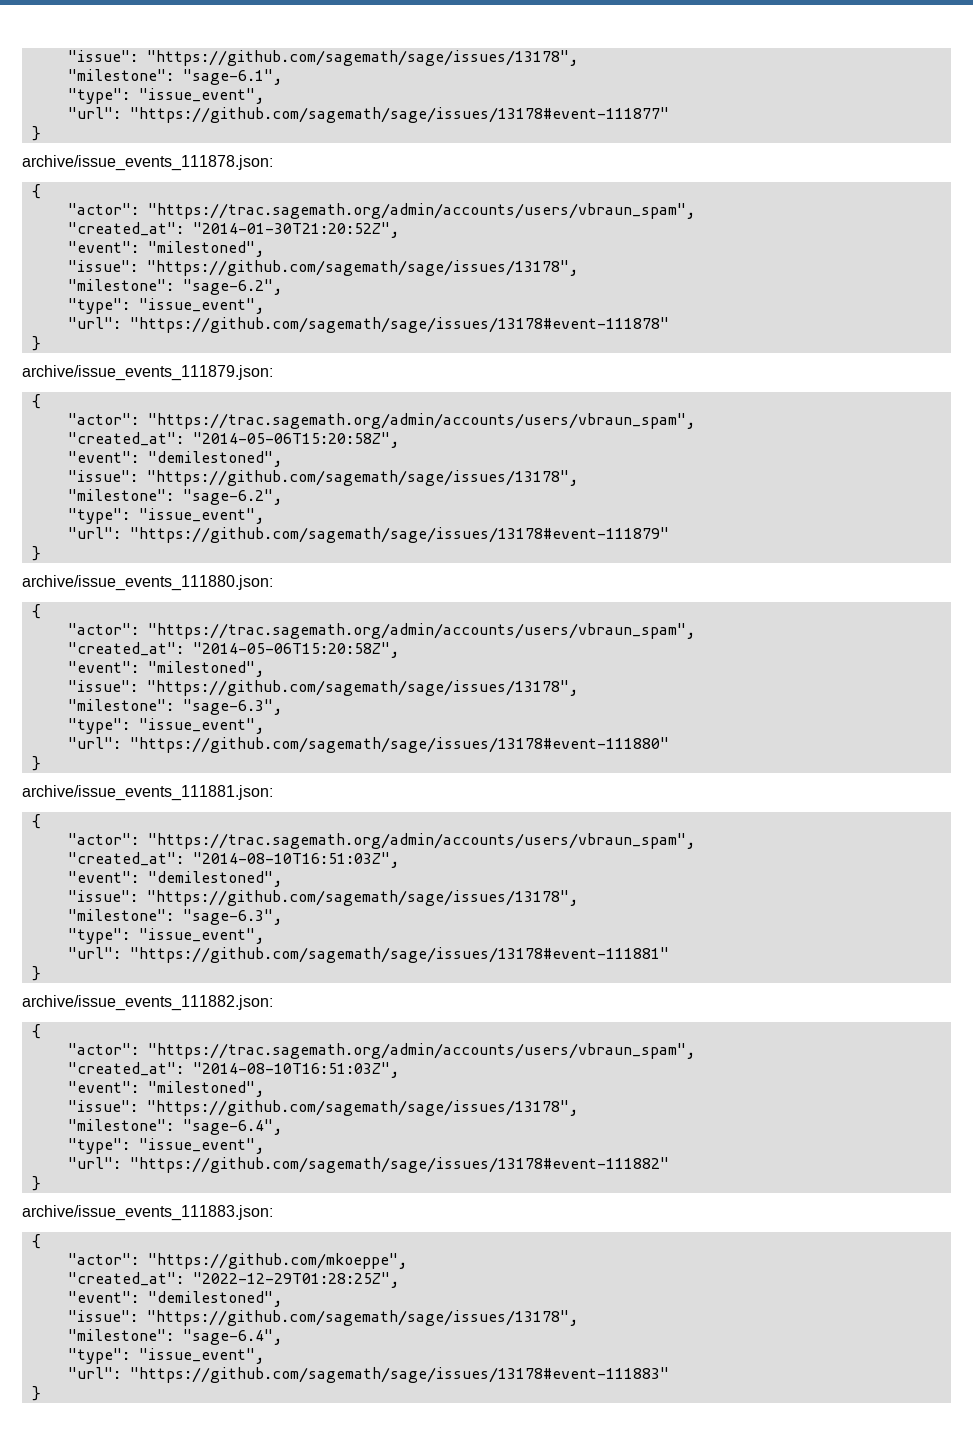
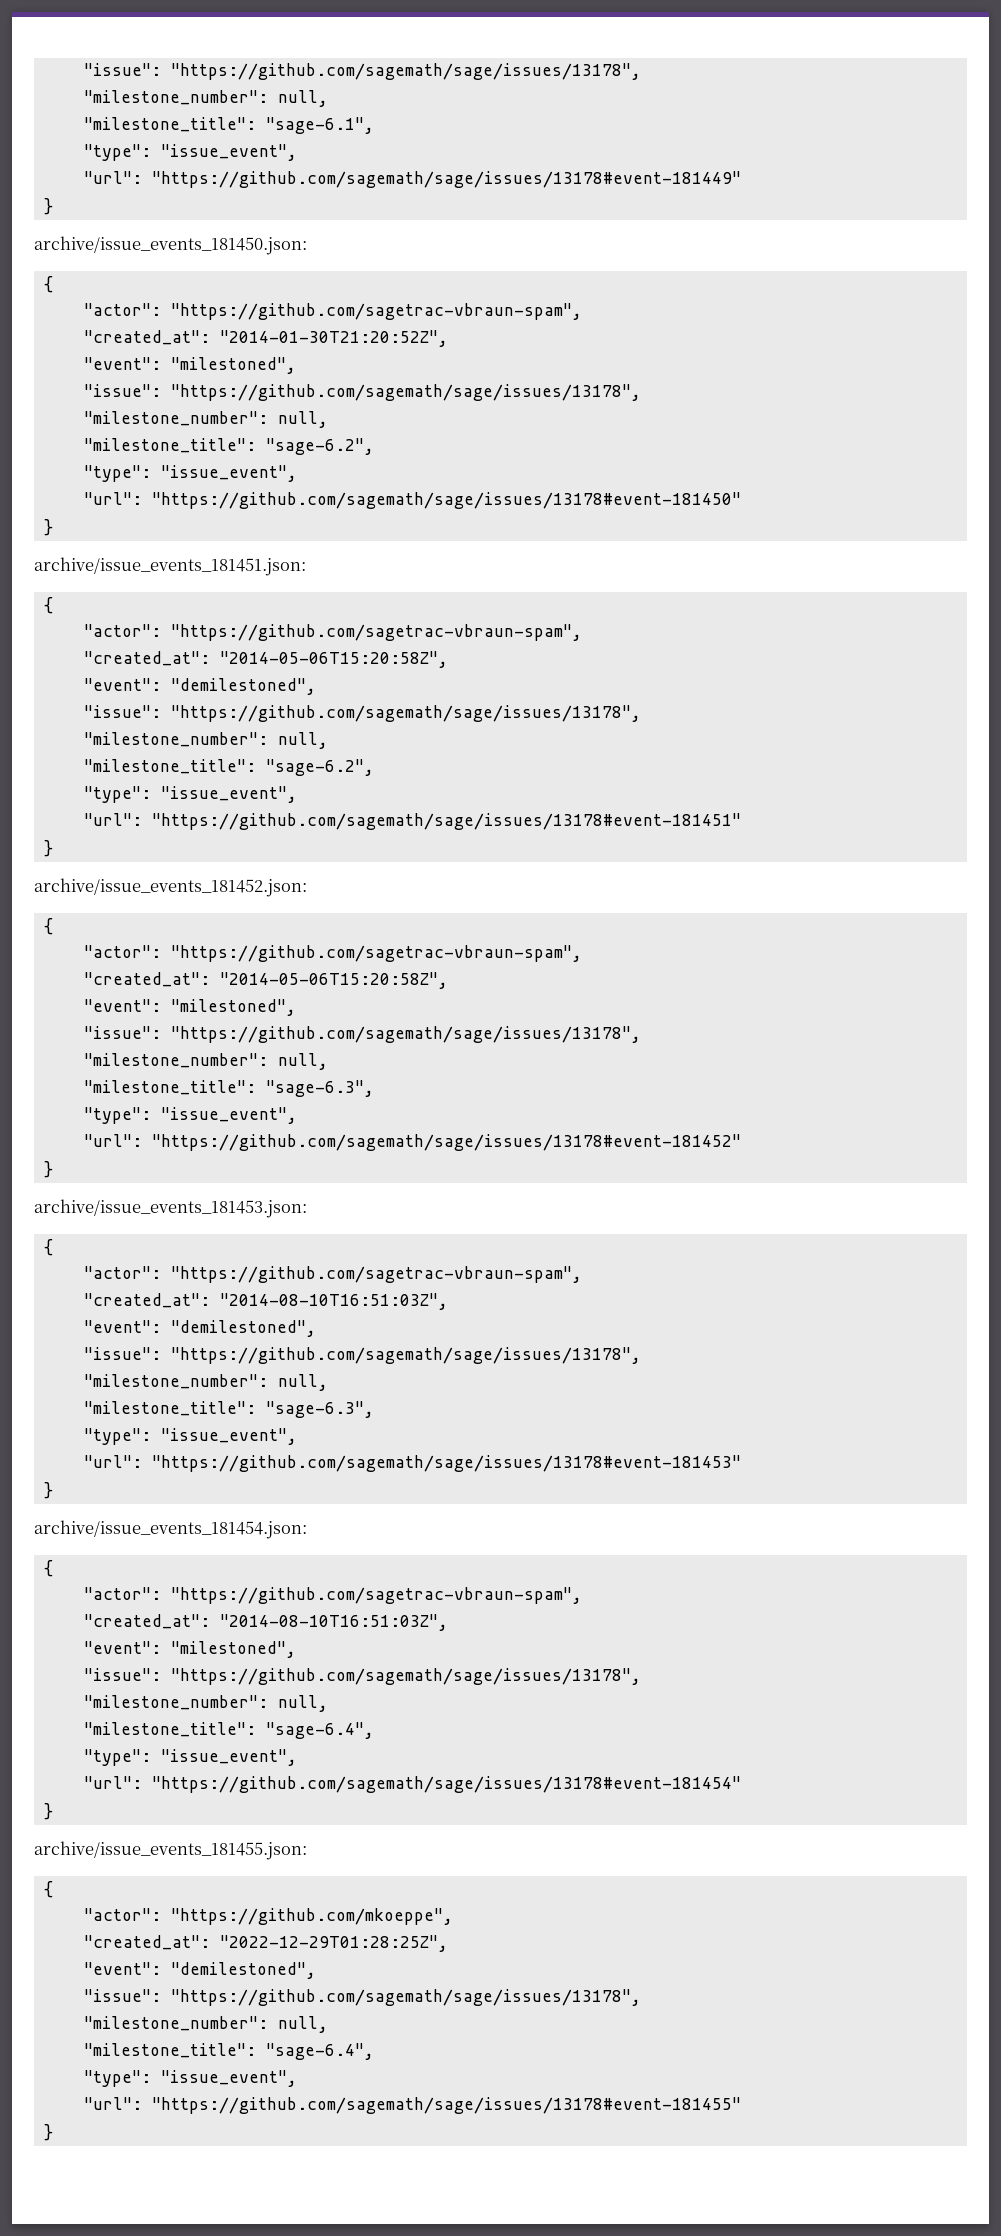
[67,50,578,66] [67,69,174,81] "issue": "https://github.com/sagemath/sage/issues/13178", // "milestone": -> [83,63,641,80] [83,90,328,107] [83,117,256,132] "issue": "https://github.com/sagemath/sage/issues/13178", // "milestone_number": null, // "milestone_title":
[129,107,669,123] [31,126,41,141] [22,155,273,171] [31,184,41,199] [67,203,695,219] "https://github.com/sagemath/sage/issues/13178#event-111877" // } // archive/issue_events_111878.json: // { // "actor": "https://trac.sagemath.org/admin/accounts/users/vbraun_spam", -> [151,171,741,188] [43,198,53,215] [34,236,307,255] [43,276,53,293] [83,303,582,320] "https://github.com/sagemath/sage/issues/13178#event-181449" // } // archive/issue_events_181450.json: // { // "actor": "https://github.com/sagetrac-vbraun-spam",
[67,279,282,295] [67,298,264,314] [67,317,669,333] [31,336,41,351] [22,365,273,381] [31,394,41,409] [67,413,695,429] "milestone": "sage-6.2", // "type": "issue_event", // "url": "https://github.com/sagemath/sage/issues/13178#event-111878" // } // archive/issue_events_111879.json: // { // "actor": "https://trac.sagemath.org/admin/accounts/users/vbraun_spam", -> [83,411,328,428] [83,438,374,455] [83,465,297,482] [83,492,741,509] [43,519,53,536] [34,557,306,576] [43,597,53,614] [83,624,582,641] "milestone_number": null, // "milestone_title": "sage-6.2", // "type": "issue_event", // "url": "https://github.com/sagemath/sage/issues/13178#event-181450" // } // archive/issue_events_181451.json: // { // "actor": "https://github.com/sagetrac-vbraun-spam",
[67,489,282,505] [67,508,264,524] [67,527,669,543] [31,546,41,561] [22,575,273,591] [31,604,41,619] [67,623,695,639] "milestone": "sage-6.2", // "type": "issue_event", // "url": "https://github.com/sagemath/sage/issues/13178#event-111879" // } // archive/issue_events_111880.json: // { // "actor": "https://trac.sagemath.org/admin/accounts/users/vbraun_spam", -> [83,732,328,749] [83,759,374,776] [83,786,297,803] [83,813,741,830] [43,840,53,857] [34,878,307,897] [43,918,53,935] [83,945,582,962] "milestone_number": null, // "milestone_title": "sage-6.2", // "type": "issue_event", // "url": "https://github.com/sagemath/sage/issues/13178#event-181451" // } // archive/issue_events_181452.json: // { // "actor": "https://github.com/sagetrac-vbraun-spam",
[67,699,282,715] [67,718,264,734] [67,737,669,753] [31,756,41,771] [22,785,273,801] [31,814,41,829] [67,833,695,849] "milestone": "sage-6.3", // "type": "issue_event", // "url": "https://github.com/sagemath/sage/issues/13178#event-111880" // } // archive/issue_events_111881.json: // { // "actor": "https://trac.sagemath.org/admin/accounts/users/vbraun_spam", -> [83,1053,328,1070] [83,1080,374,1097] [83,1107,297,1124] [83,1134,741,1151] [43,1161,53,1178] [34,1199,307,1218] [43,1239,53,1256] [83,1266,582,1283] "milestone_number": null, // "milestone_title": "sage-6.3", // "type": "issue_event", // "url": "https://github.com/sagemath/sage/issues/13178#event-181452" // } // archive/issue_events_181453.json: // { // "actor": "https://github.com/sagetrac-vbraun-spam",
[67,909,282,925] [67,928,264,944] [67,947,669,963] [31,966,41,981] [22,995,273,1011] [31,1024,41,1039] [67,1043,695,1059] "milestone": "sage-6.3", // "type": "issue_event", // "url": "https://github.com/sagemath/sage/issues/13178#event-111881" // } // archive/issue_events_111882.json: // { // "actor": "https://trac.sagemath.org/admin/accounts/users/vbraun_spam", -> [83,1374,328,1391] [83,1401,374,1418] [83,1428,297,1445] [83,1455,741,1472] [43,1482,53,1499] [34,1520,307,1539] [43,1560,53,1577] [83,1587,582,1604] "milestone_number": null, // "milestone_title": "sage-6.3", // "type": "issue_event", // "url": "https://github.com/sagemath/sage/issues/13178#event-181453" // } // archive/issue_events_181454.json: // { // "actor": "https://github.com/sagetrac-vbraun-spam",
[67,1119,282,1135] [67,1138,264,1154] [67,1157,669,1173] [31,1176,41,1191] [22,1205,273,1221] "milestone": "sage-6.4", // "type": "issue_event", // "url": "https://github.com/sagemath/sage/issues/13178#event-111882" // } // archive/issue_events_111883.json: -> [83,1695,328,1712] [83,1722,374,1739] [83,1749,297,1766] [83,1776,741,1793] [43,1803,53,1820] [34,1841,307,1860] "milestone_number": null, // "milestone_title": "sage-6.4", // "type": "issue_event", // "url": "https://github.com/sagemath/sage/issues/13178#event-181454" // } // archive/issue_events_181455.json:
[67,1329,282,1345] [67,1348,264,1364] [67,1367,669,1383] "milestone": "sage-6.4", // "type": "issue_event", // "url": "https://github.com/sagemath/sage/issues/13178#event-111883" -> [83,2016,328,2033] [83,2043,374,2060] [83,2070,297,2087] [83,2097,741,2114] "milestone_number": null, // "milestone_title": "sage-6.4", // "type": "issue_event", // "url": "https://github.com/sagemath/sage/issues/13178#event-181455"

